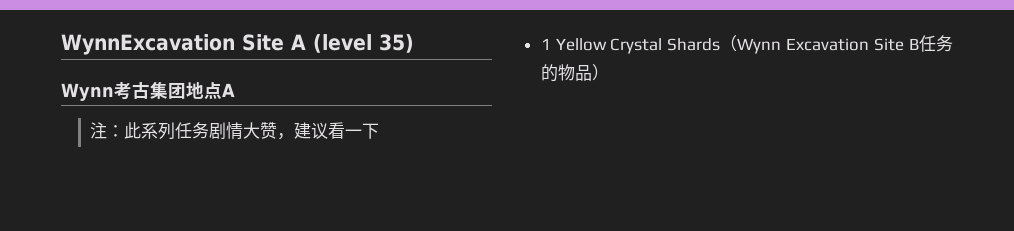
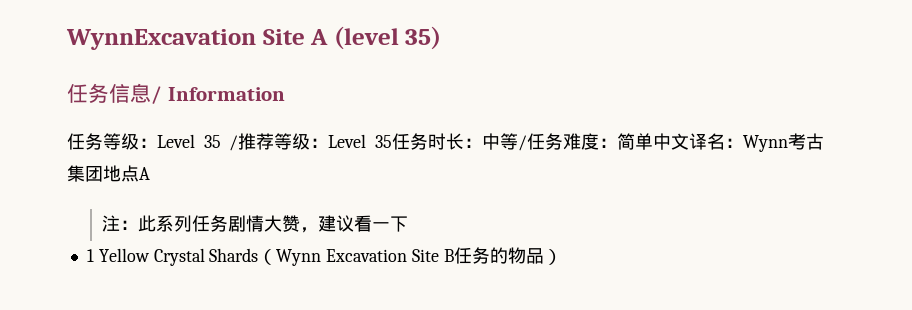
(414, 43) none -> [67,83,285,104] [67,133,743,151] 任务信息/ Information // 任务等级：Level 35 /推荐等级：Level 35任务时长：中等/任务难度：简单中文译名：

